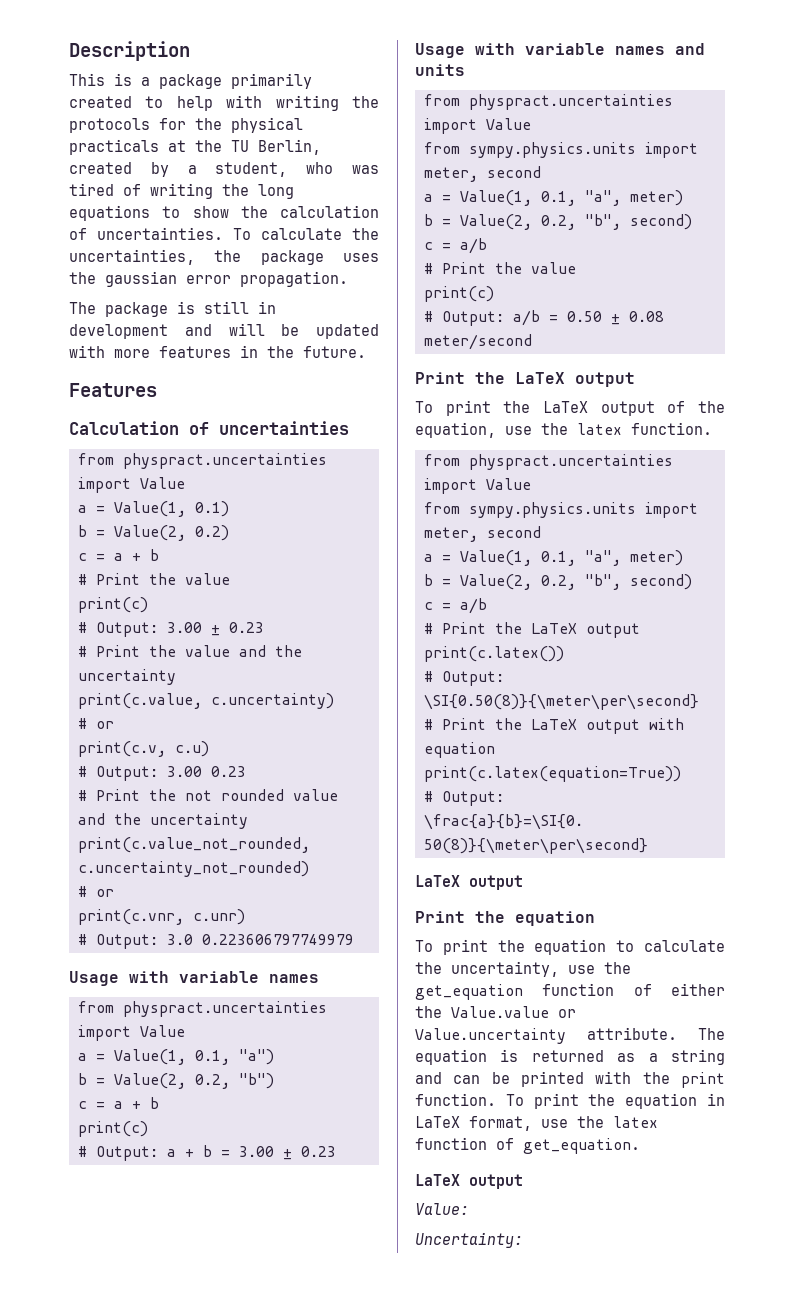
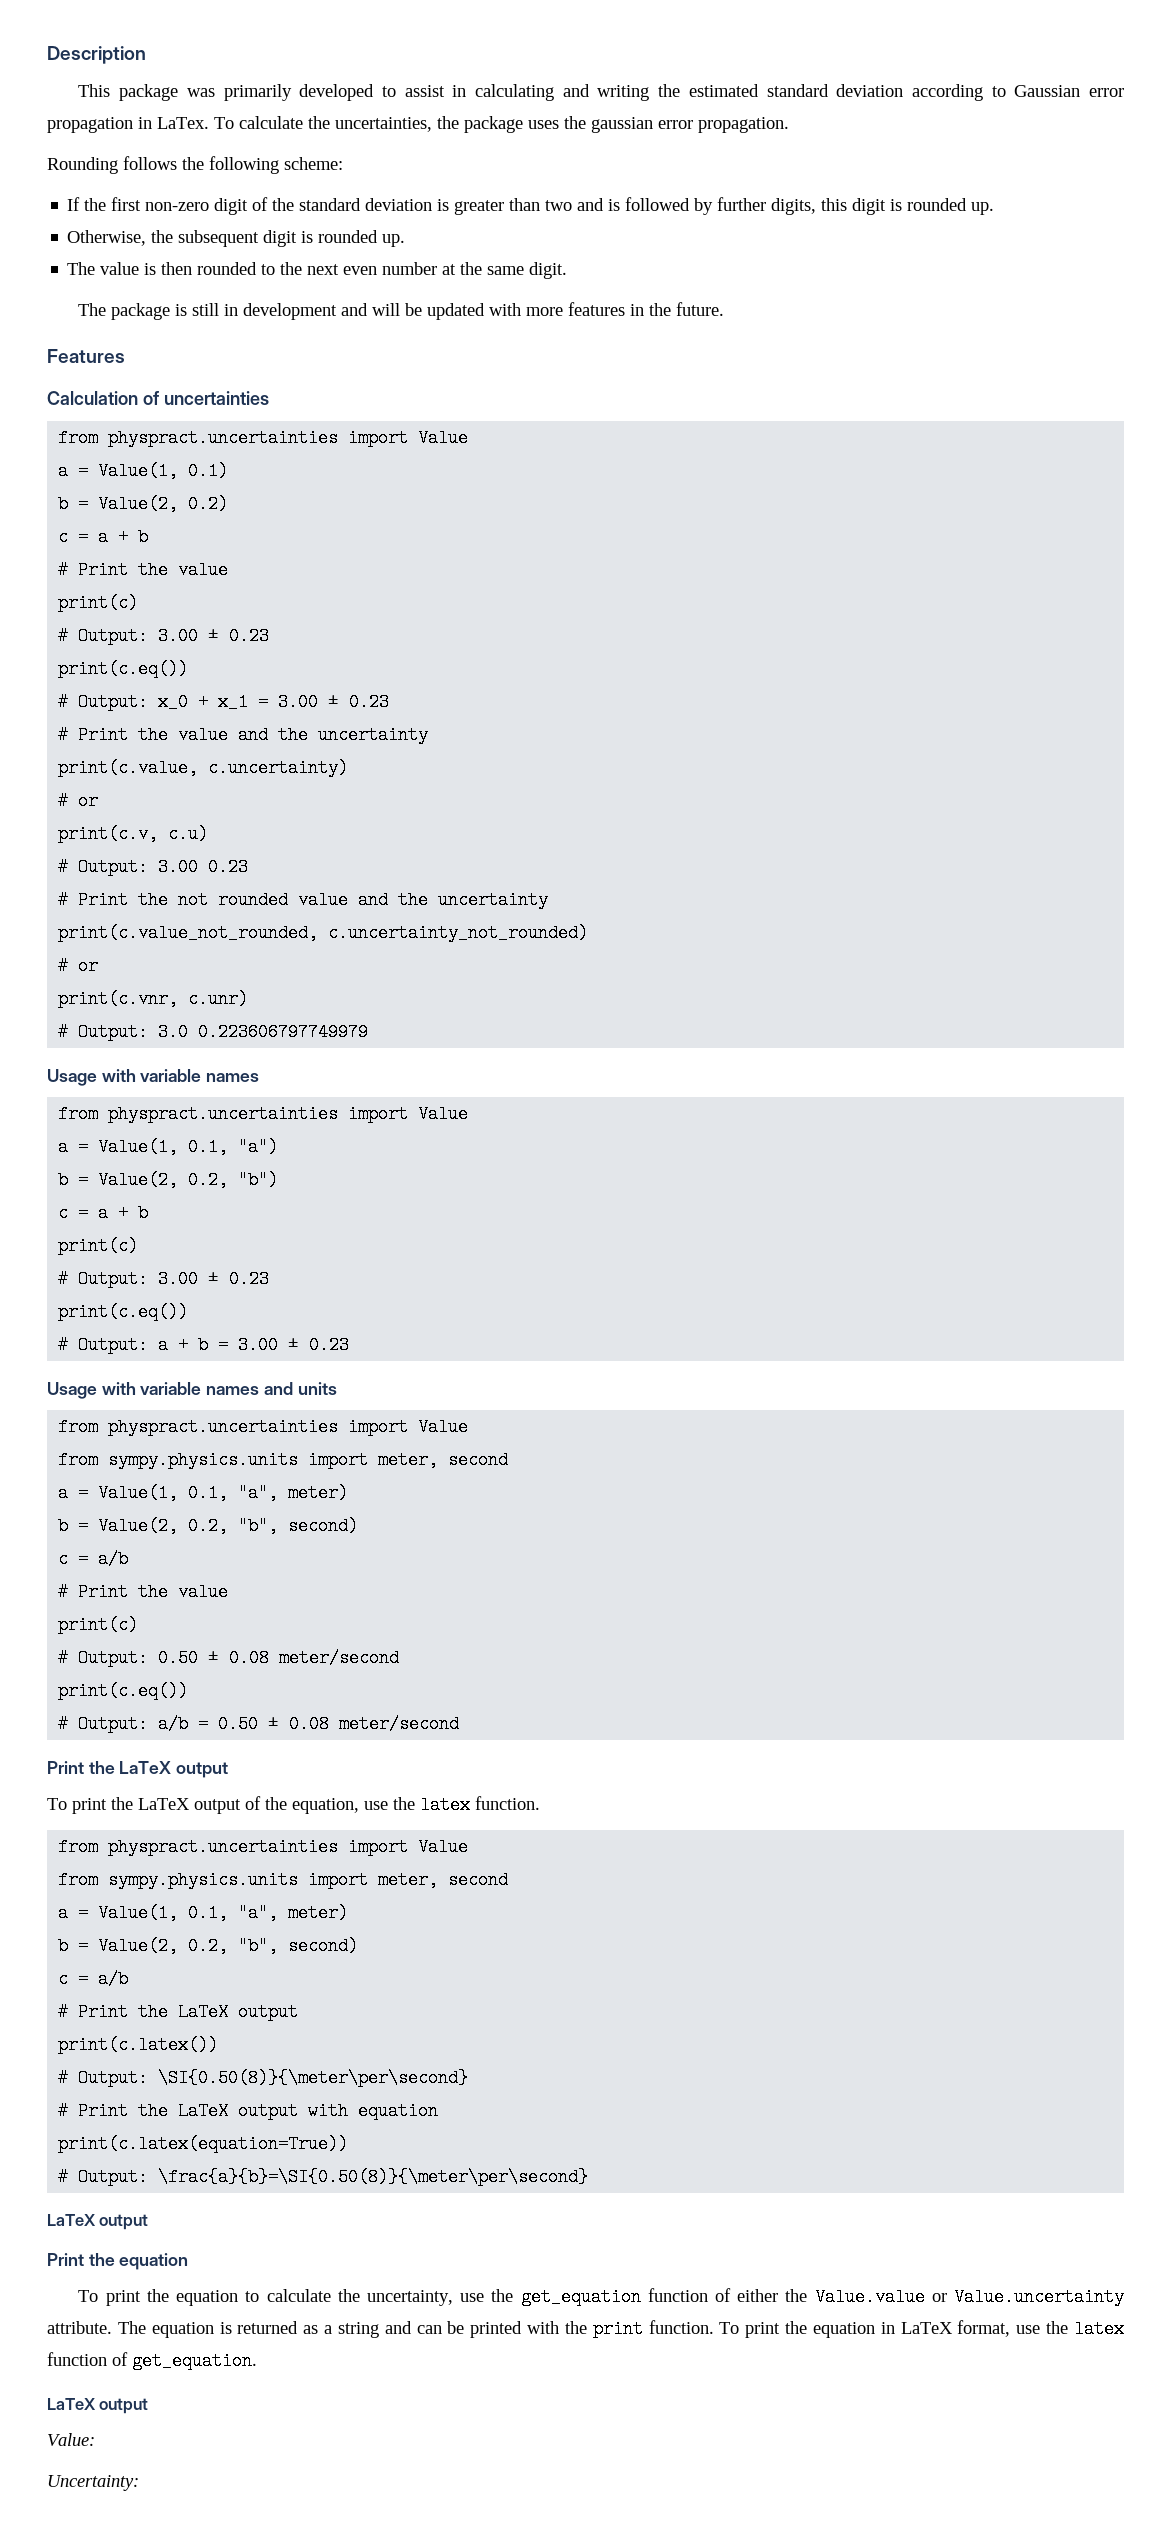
[114,73,312,89] [69,95,379,111] [69,117,303,133] [69,139,321,155] [69,162,380,177] [69,183,294,199] [69,205,379,221] [69,227,223,240] is a package primarily created to help with writing the protocols for the physical practicals at the TU Berlin, created by a student, who was tired of writing the long equations to show the calculation of uncertainties. -> [119,84,1125,101] [47,117,209,133] package was primarily developed to assist in calculating and writing the estimated standard deviation according to Gaussian error propagation in LaTex.
(348, 279) none -> [47,156,343,174] [67,197,995,215] [67,230,406,247] [67,262,568,279] // Rounding follows the following scheme: // If the first non-zero digit of the standard deviation is greater than two and is followed by further digits, this digit is rounded up. // Otherwise, the subsequent digit is rounded up. // The value is then rounded to the next even number at the same digit.
(264, 627) none -> [58,660,189,678] [58,693,390,711] // print(c.eq()) // # Output: x_0 + x_1 = 3.00 ± 0.23
(148, 1129) none -> [58,1270,270,1288] [58,1303,189,1321] // # Output: 3.00 ± 0.23 // print(c.eq())
(494, 294) none -> [58,1649,400,1667] [58,1682,189,1700] // # Output: 0.50 ± 0.08 meter/second // print(c.eq())

